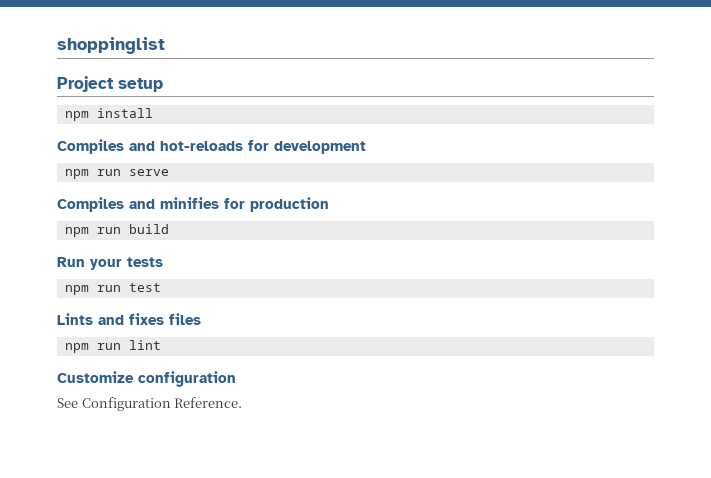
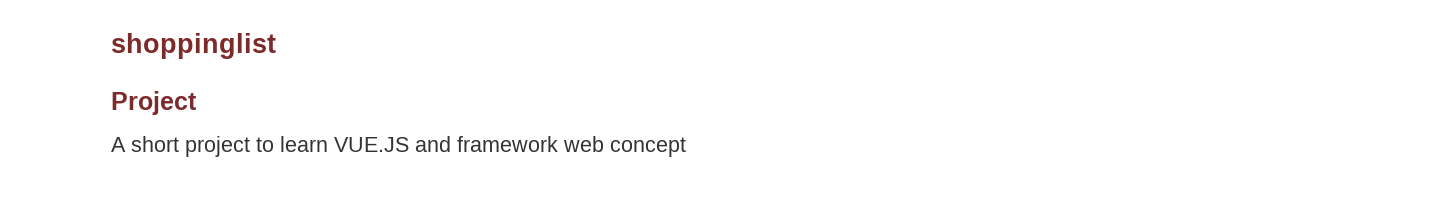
[118,78,163,92] [64,108,153,121] [57,139,366,154] [64,169,169,179] [57,197,329,212] [64,224,169,237] [57,257,163,270] [64,283,161,295] [57,313,201,325] [64,340,161,353] [57,371,236,387] [57,397,243,411] setup // npm install // Compiles and hot-reloads for development // npm run serve // Compiles and minifies for production // npm run build // Run your tests // npm run test // Lints and fixes files // npm run lint // Customize configuration // See Configuration Reference. -> [111,136,686,157] // A short project to learn VUE.JS and framework web concept

